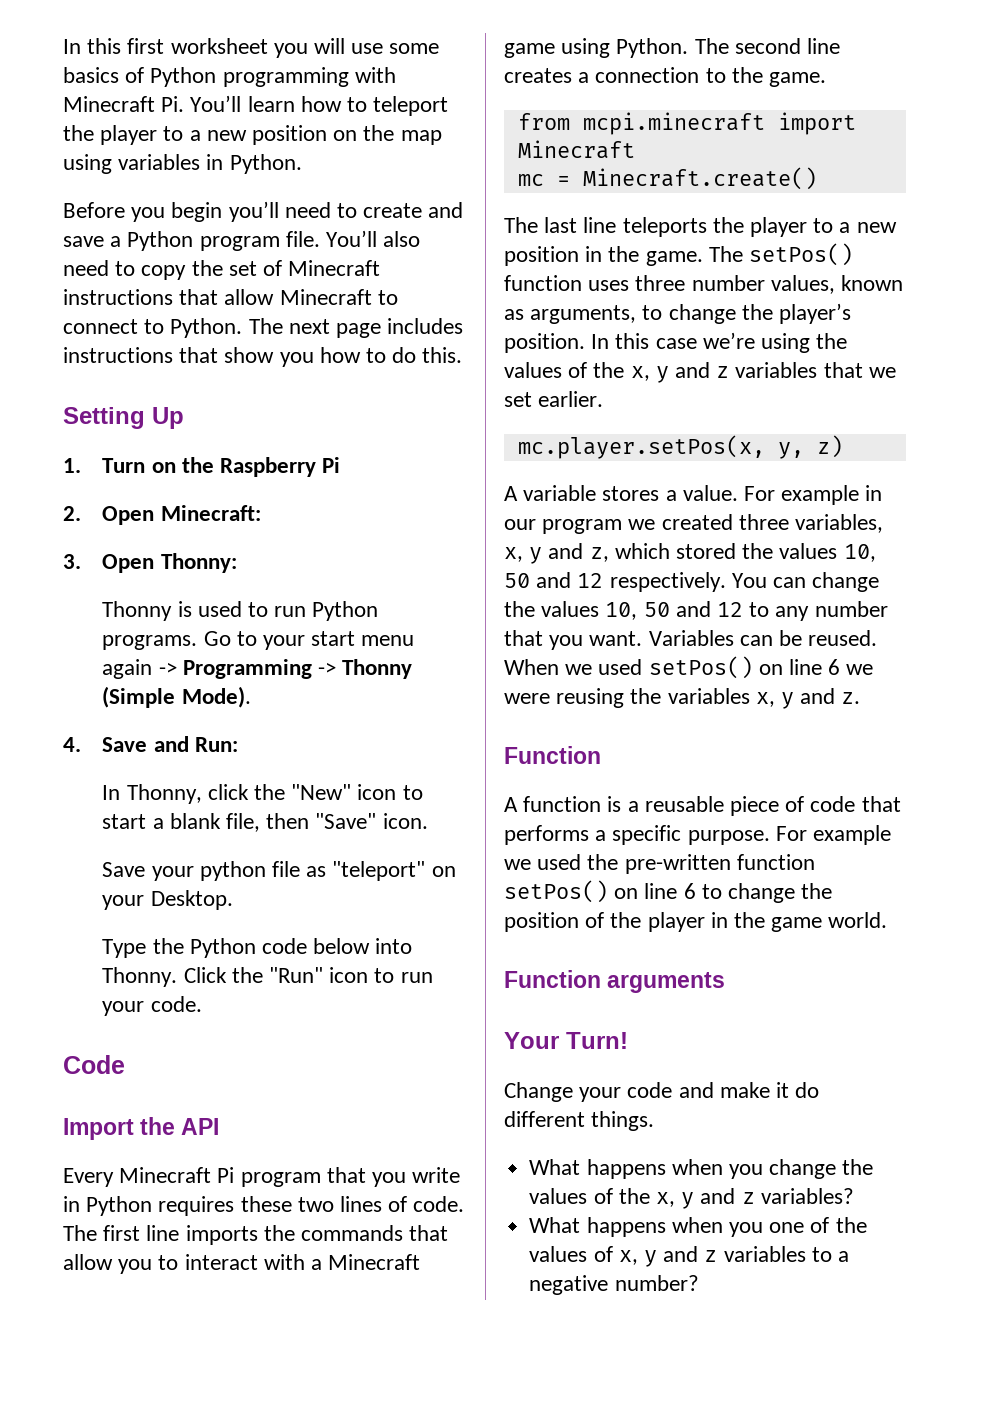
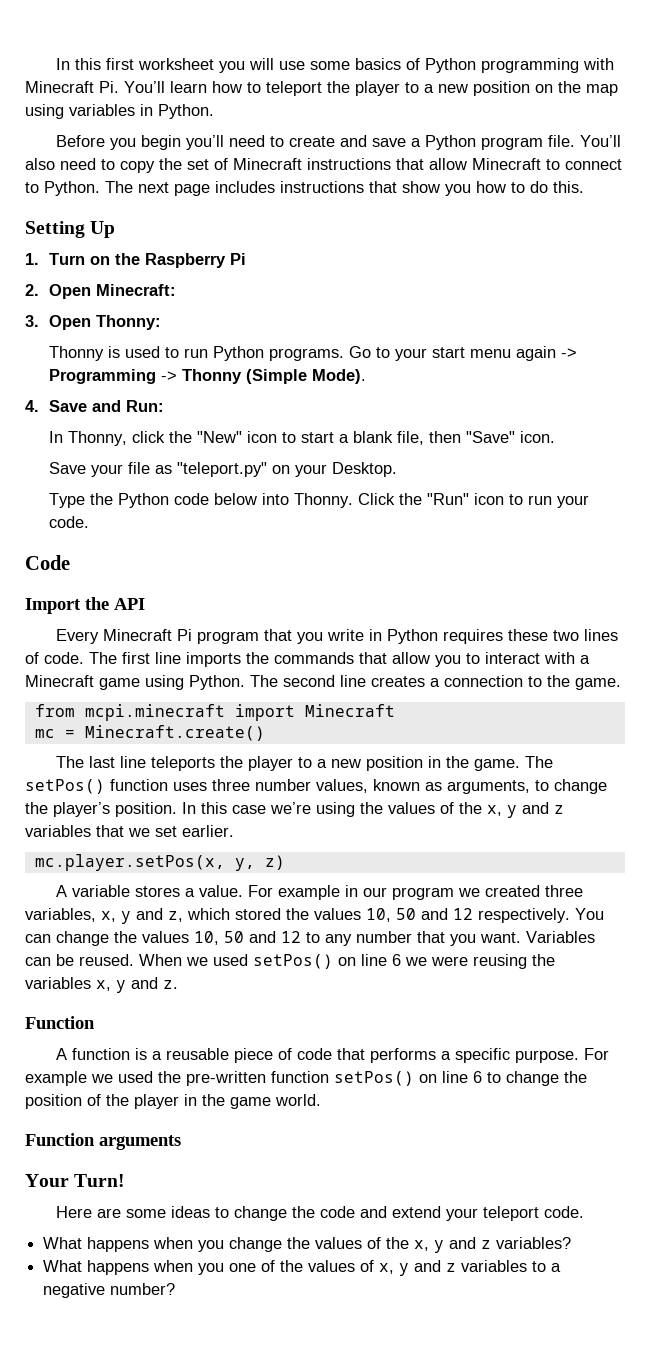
[199,861,266,881] python -> (124, 470) none
[332,861,426,881] "teleport" -> [177,462,268,477] "teleport.py"
[504,1082,820,1102] [504,1111,655,1131] Change your code and make it do different things. -> [56,1206,585,1221] Here are some ideas to change the code and extend your teleport code.

